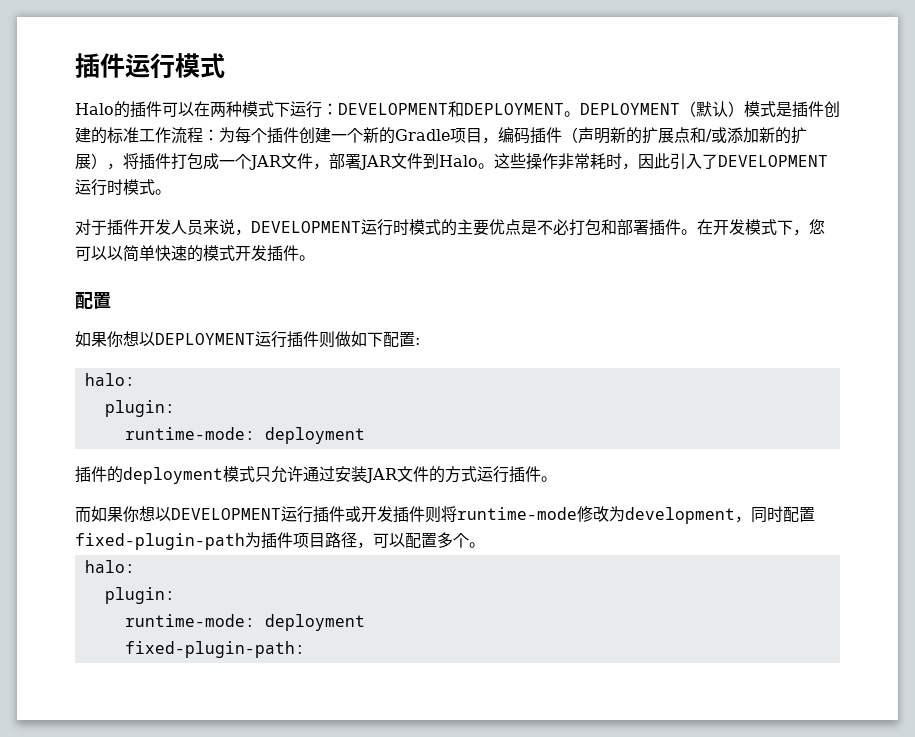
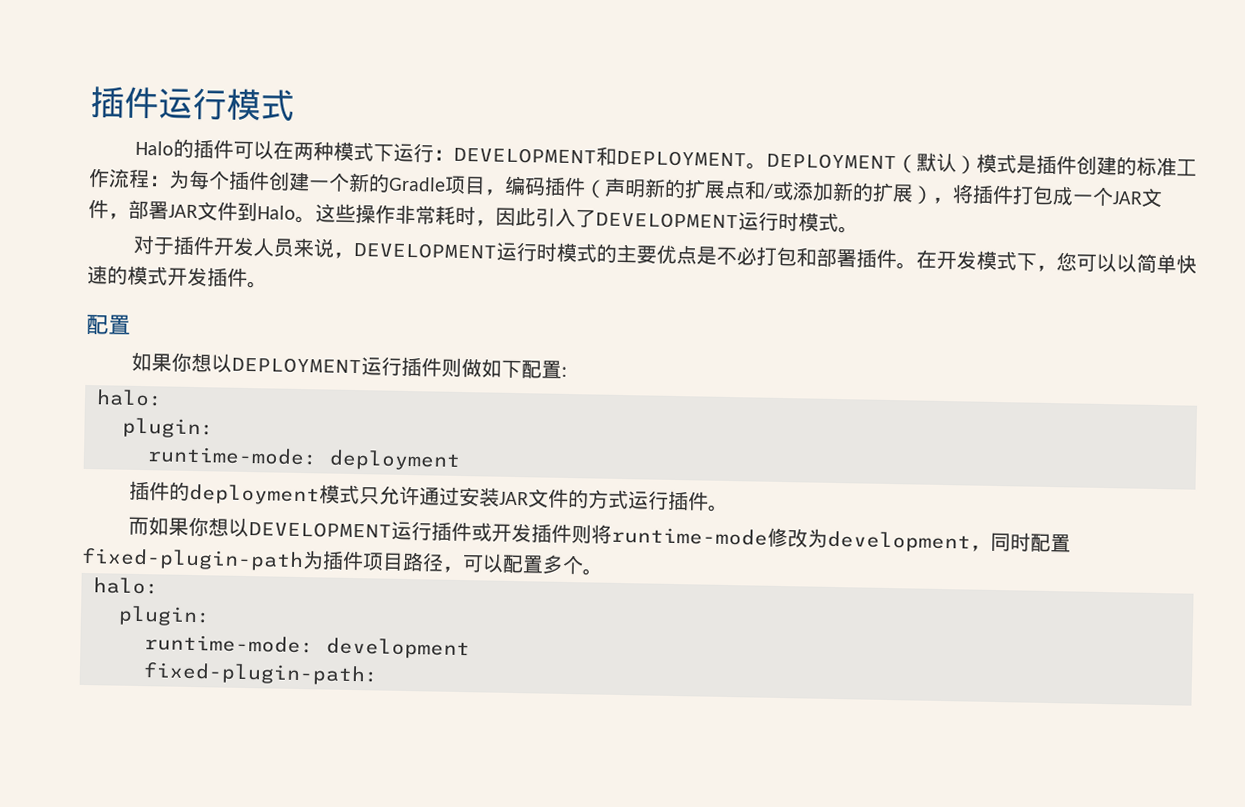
[264,614,365,631] deployment -> [326,637,470,660] development

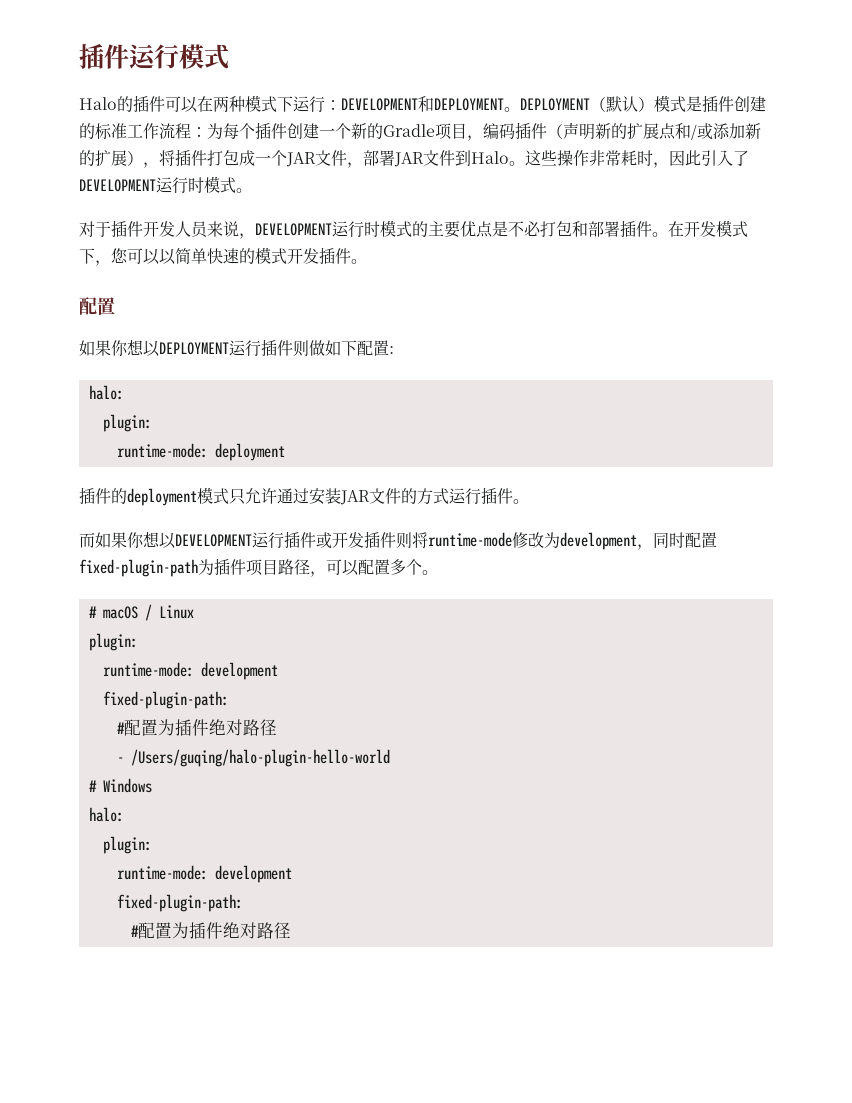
(603, 572) none -> [88,604,194,621] [88,633,138,651] [102,662,278,680] [102,691,229,709] [116,719,277,736] [116,749,390,767] [88,778,152,793] // # macOS / Linux // plugin: // runtime-mode: development // fixed-plugin-path: // #配置为插件绝对路径 // - /Users/guqing/halo-plugin-hello-world // # Windows
(379, 674) none -> [130,922,291,939] // #配置为插件绝对路径

